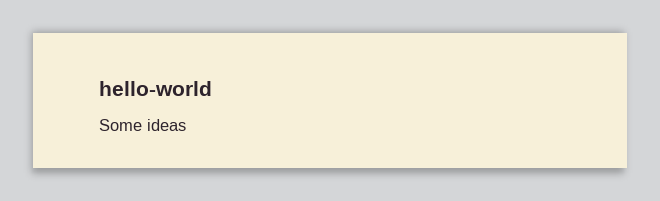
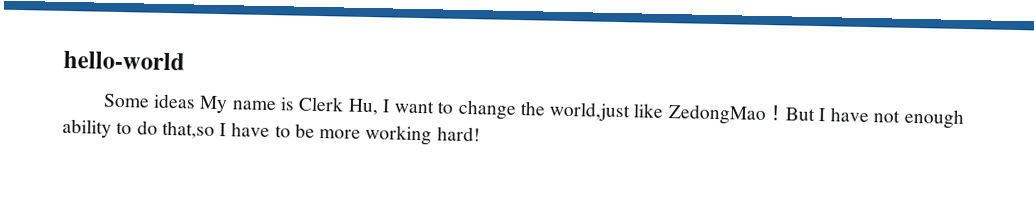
(186, 125) none -> [199,95,964,129] [62,118,481,146] My name is Clerk Hu, I want to change the world,just like ZedongMao！But I have not enough ability to do that,so I have to be more working hard!

